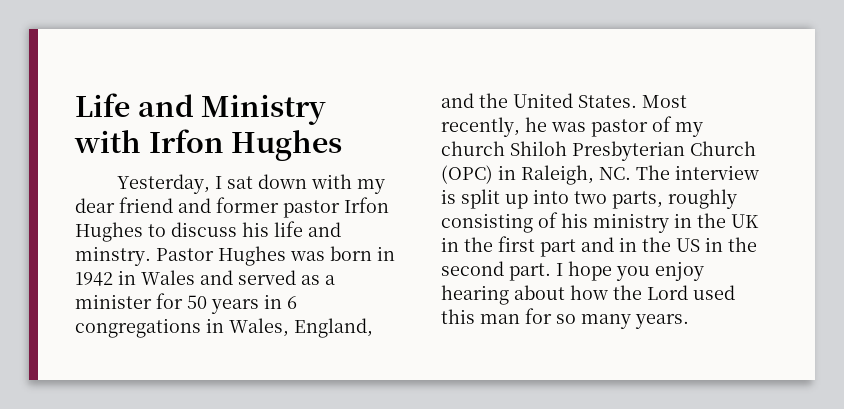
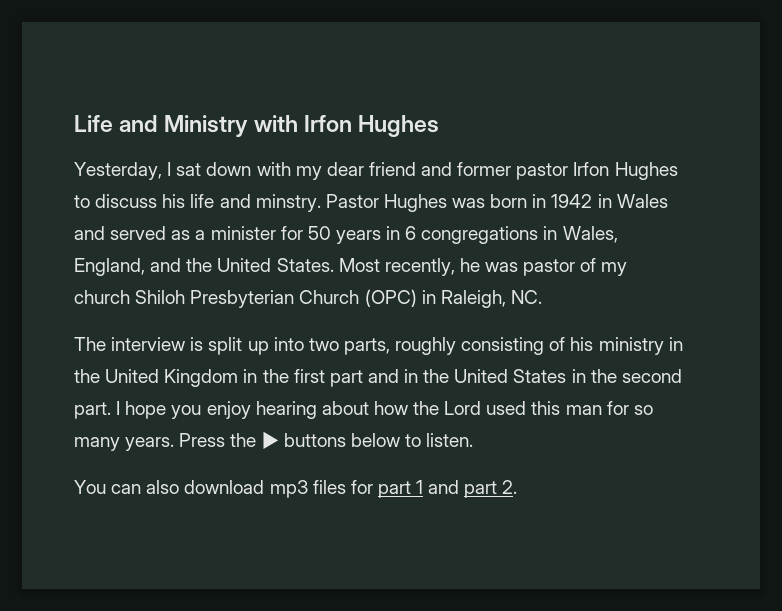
(631, 173) none -> (542, 297) //
[731,214,759,228] UK -> [105,369,239,387] United Kingdom
[676,238,700,252] US -> [454,369,567,383] United States
(689, 321) none -> [179,431,474,449] [74,480,518,498] Press the ▶ buttons below to listen. // You can also download mp3 files for part 1 and part 2.

